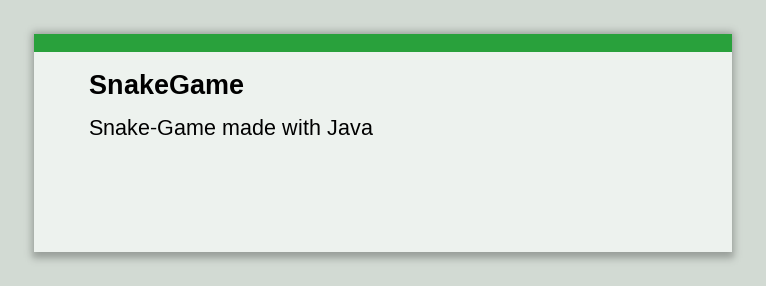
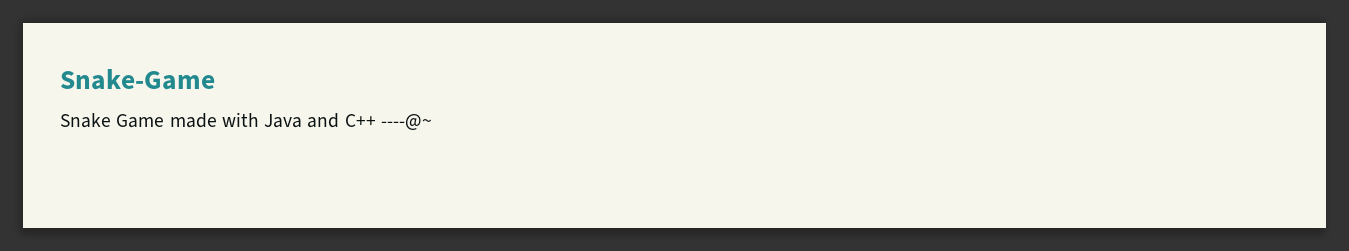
[89,74,244,94] [89,119,373,135] SnakeGame // Snake-Game made with Java -> [60,69,215,90] [60,112,432,130] Snake-Game // Snake Game made with Java and C++ ----@~

